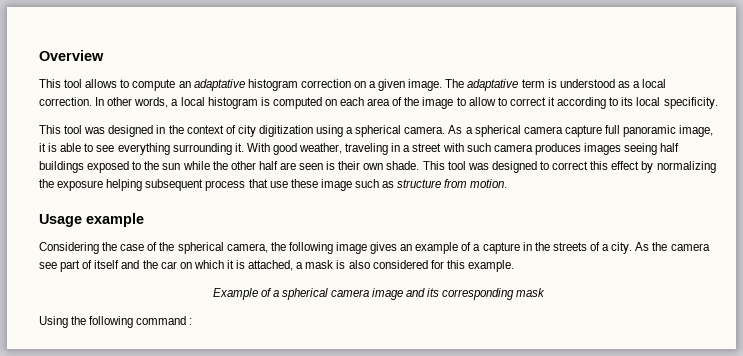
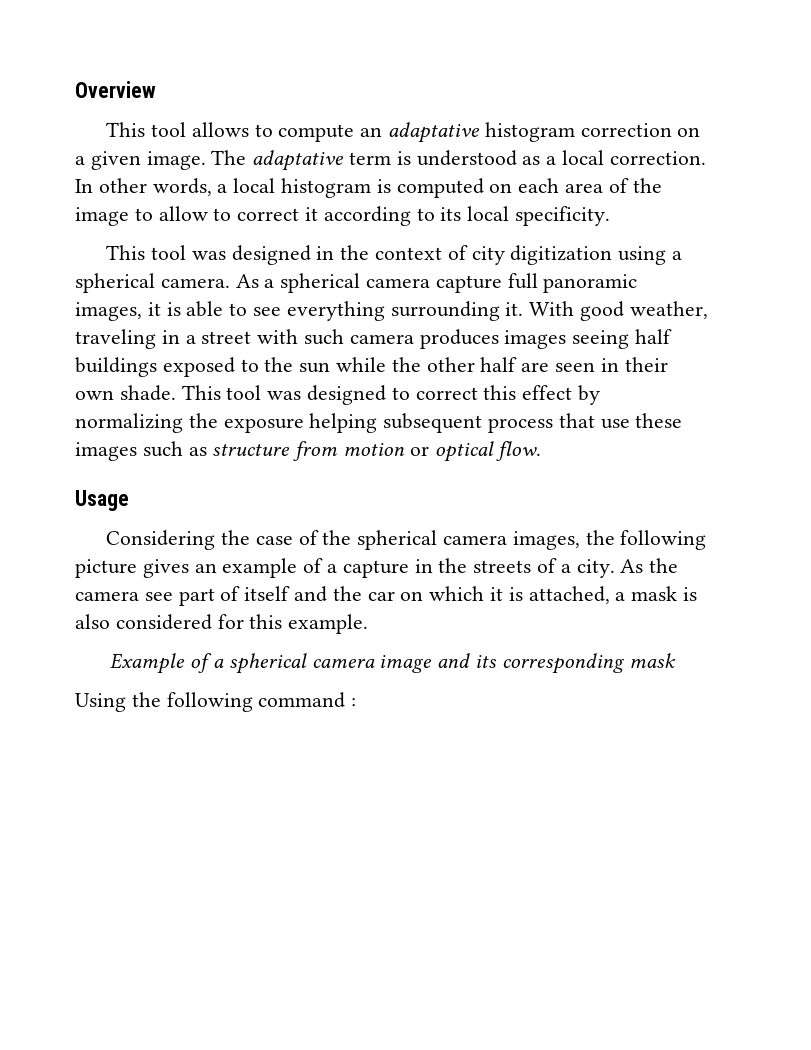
[679,125,714,137] image, -> [75,302,142,321] images,
[326,161,336,170] is -> [600,358,619,372] in
[320,179,352,191] image -> [75,442,137,461] images
[470,179,508,188] motion. -> [343,441,542,462] motion or optical flow.
[86,213,144,227] example -> (129, 500) none
[226,242,367,254] camera, the following image -> [442,530,707,550] [75,559,137,578] camera images, the following picture

